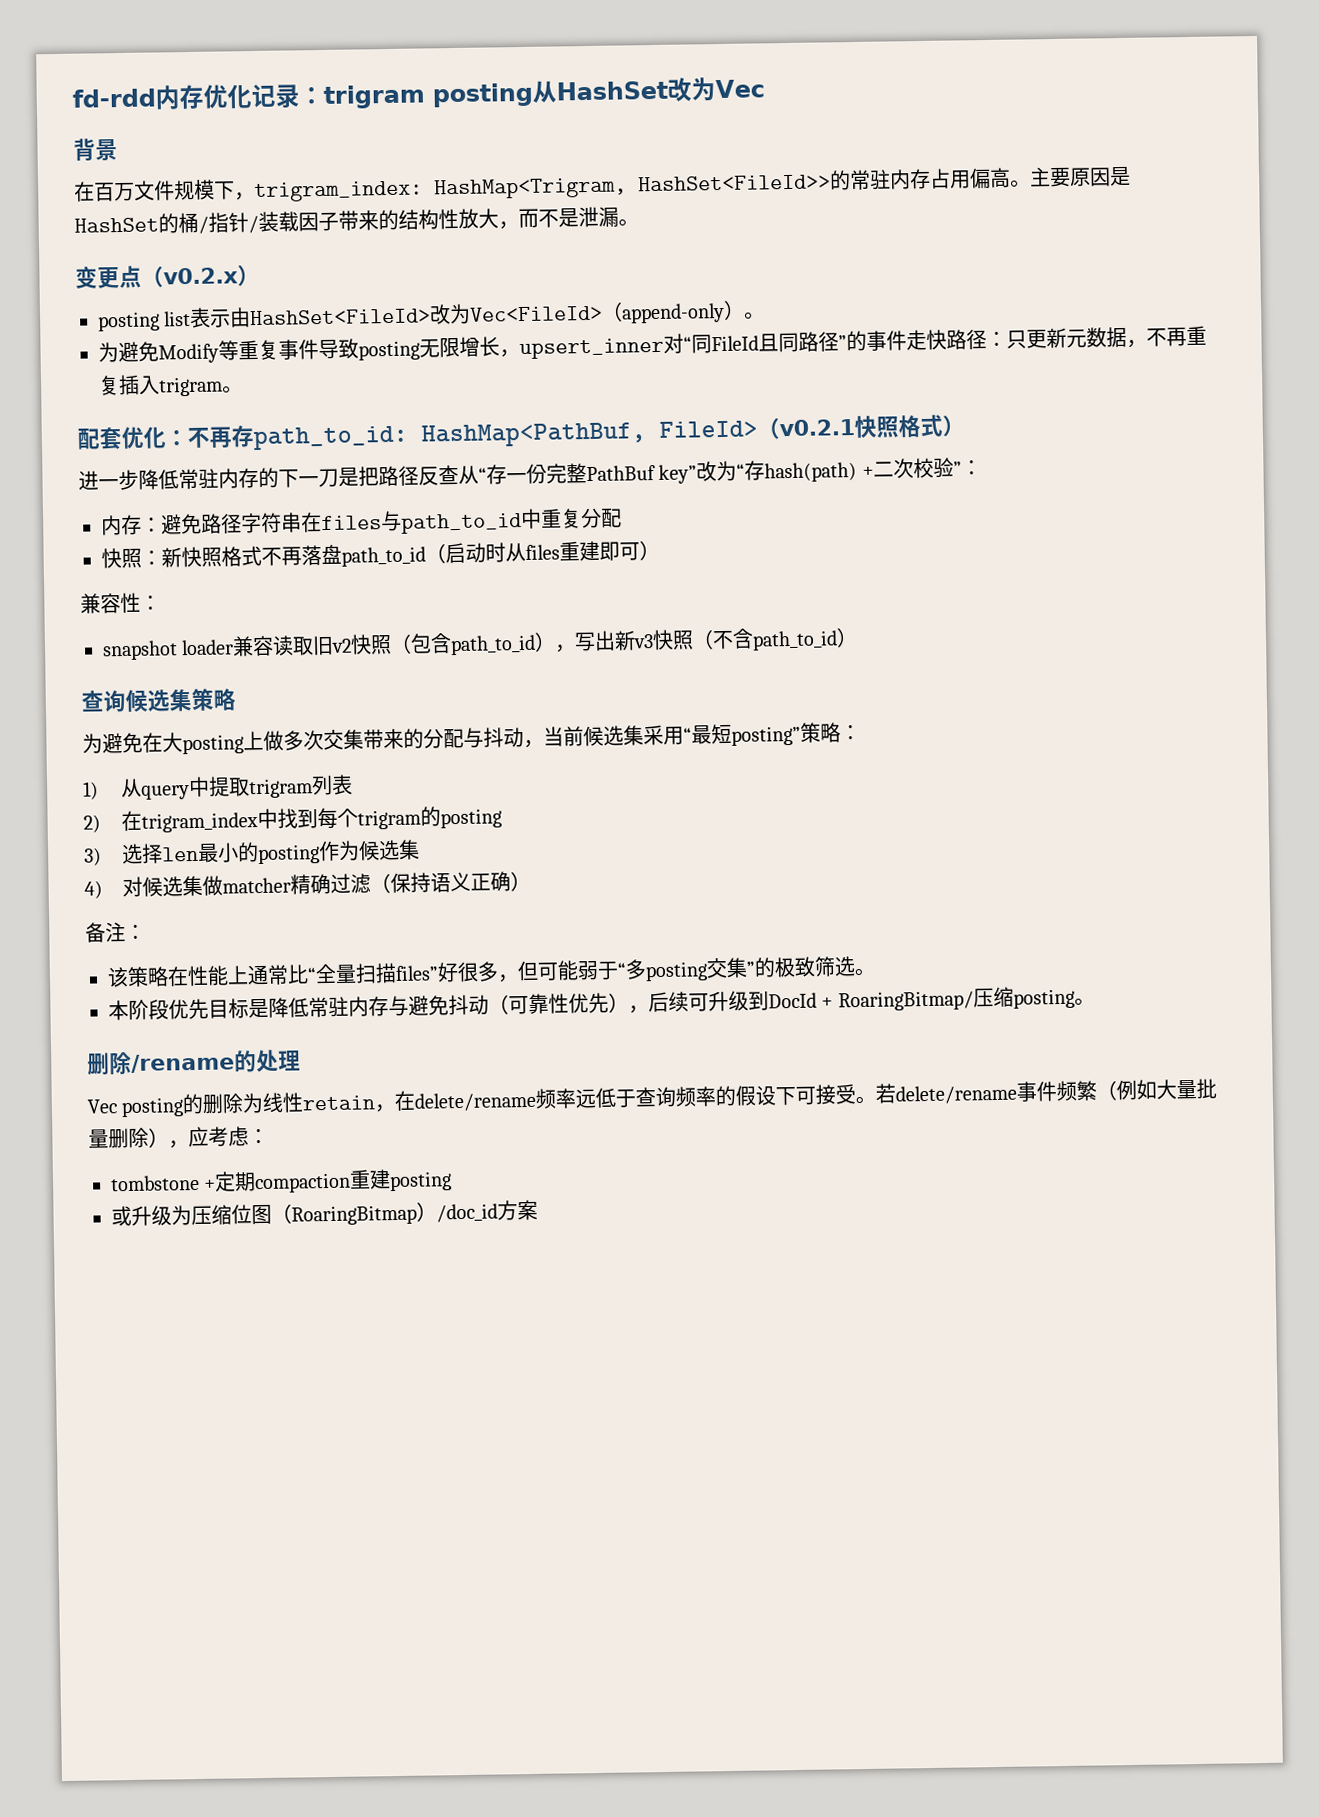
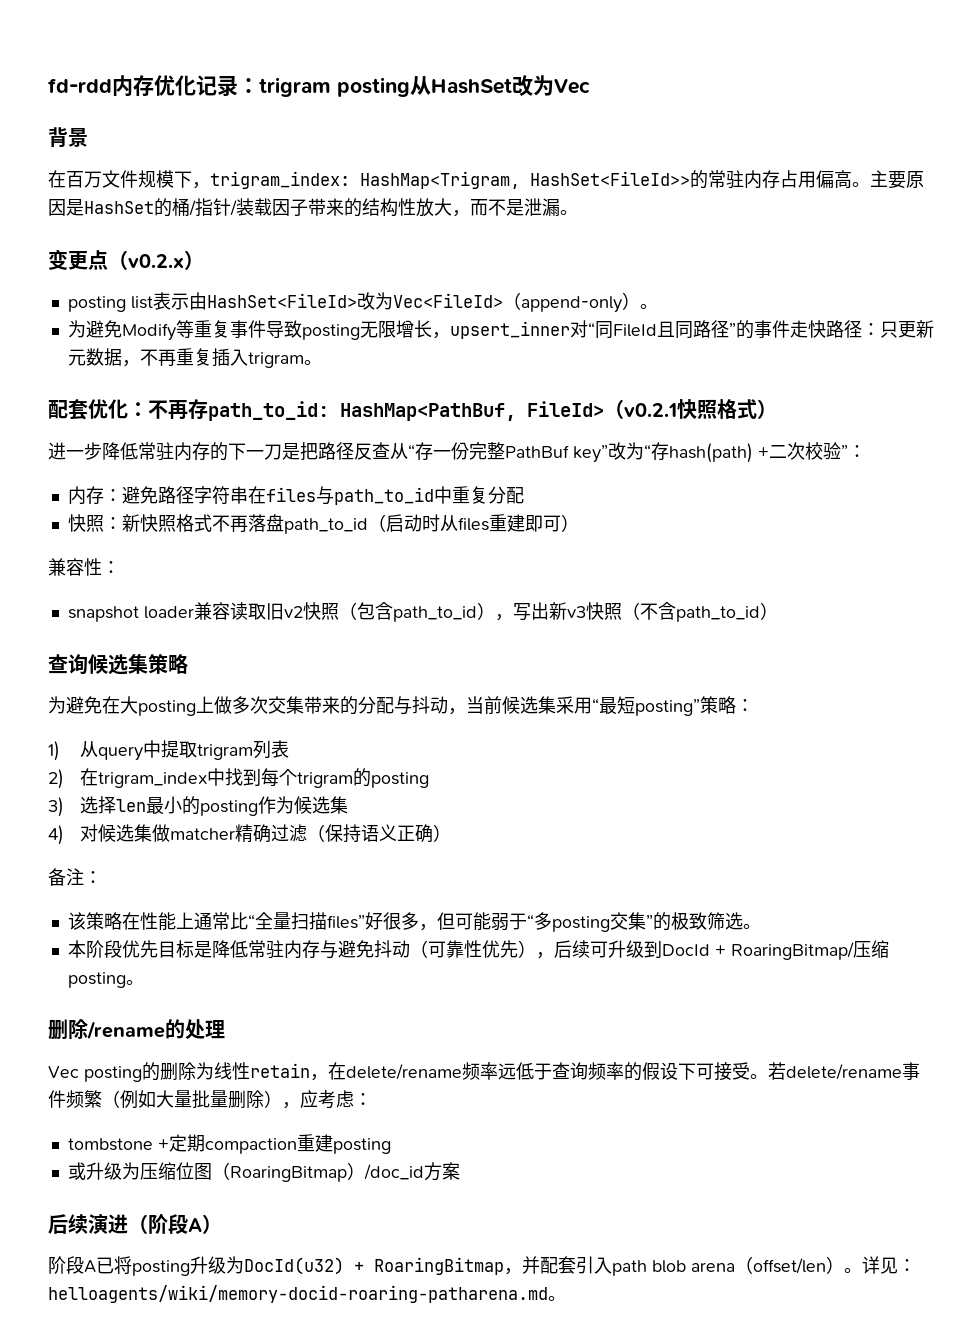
(538, 1210) none -> [48,1213,222,1234] [48,1256,916,1276] [48,1285,566,1303] // 后续演进（阶段A） // 阶段A已将posting升级为DocId(u32) + RoaringBitmap，并配套引入path blob arena（offset/len）。详见：helloagents/wiki/memory-docid-roaring-patharena.md。

